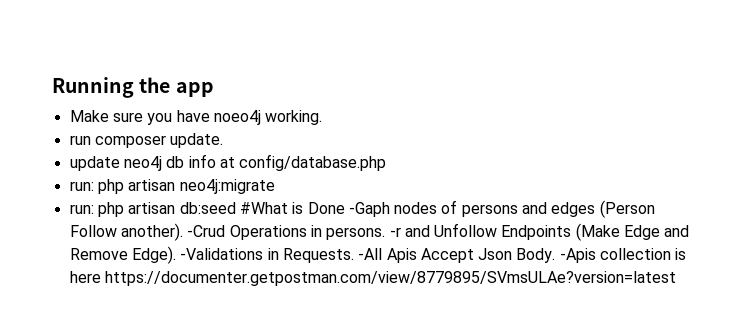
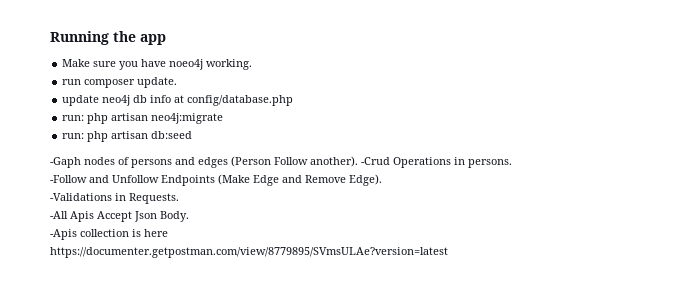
[239,202,345,214] #What is Done -> (193, 135) //
[389,227,401,237] -r -> [50,175,87,183] // -Follow
(176, 255) none -> (382, 180) //
(354, 255) none -> (179, 198) //
(556, 255) none -> (189, 216) //
(101, 277) none -> (168, 233) //

